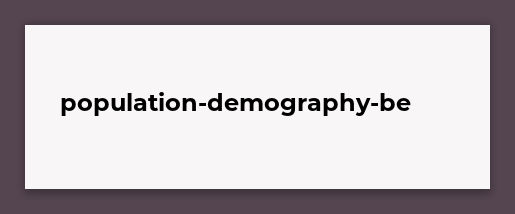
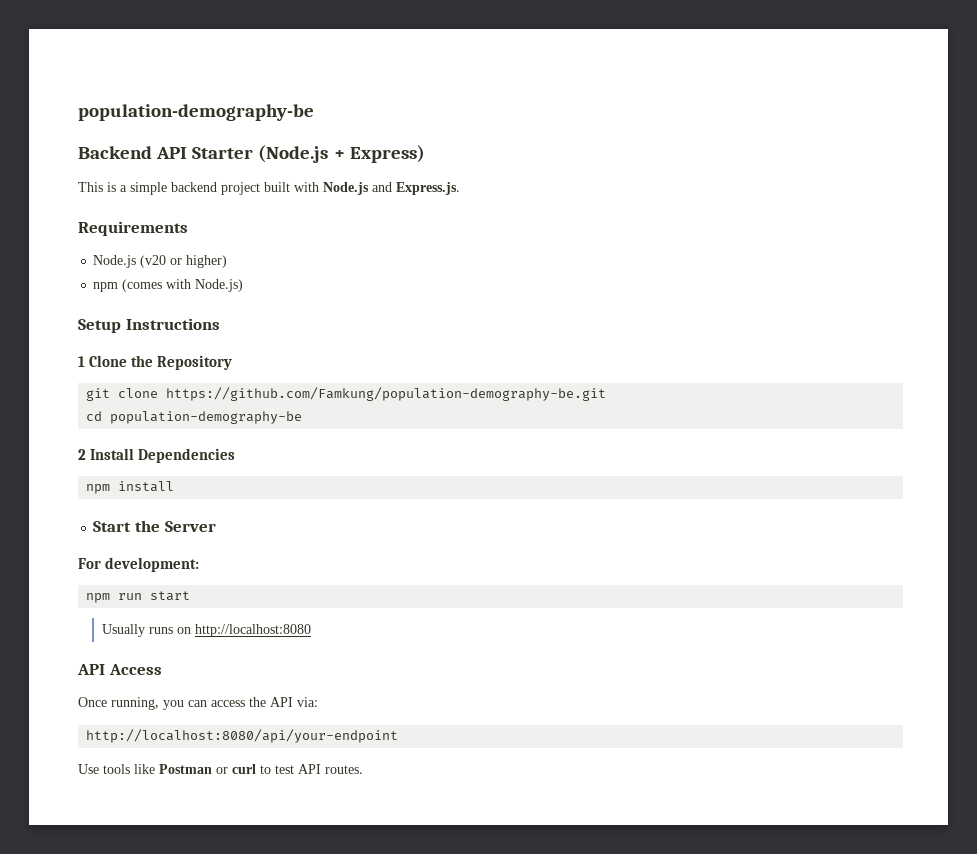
[60,92,411,116] population-demography-be -> [78,104,314,121] [78,145,425,163] [78,182,460,195] [78,221,188,236] [93,255,228,268] [93,279,244,292] [78,318,220,333] [78,355,233,370] [86,387,607,401] [86,411,303,424] [78,448,236,463] [86,481,175,494] [93,520,216,532] [78,557,200,572] [86,591,191,603] [101,624,311,637] [77,664,162,675] [78,697,318,710] [86,729,399,743] [78,764,363,774] population-demography-be // Backend API Starter (Node.js + Express) // This is a simple backend project built with Node.js and Express.js. // Requirements // Node.js (v20 or higher) // npm (comes with Node.js) // Setup Instructions // 1 Clone the Repository // git clone https://github.com/Famkung/population-demography-be.git // cd population-demography-be // 2 Install Dependencies // npm install // Start the Server // For development: // npm run start // Usually runs on http://localhost:8080 // API Access // Once running, you can access the API via: // http://localhost:8080/api/your-endpoint // Use tools like Postman or curl to test API routes.

